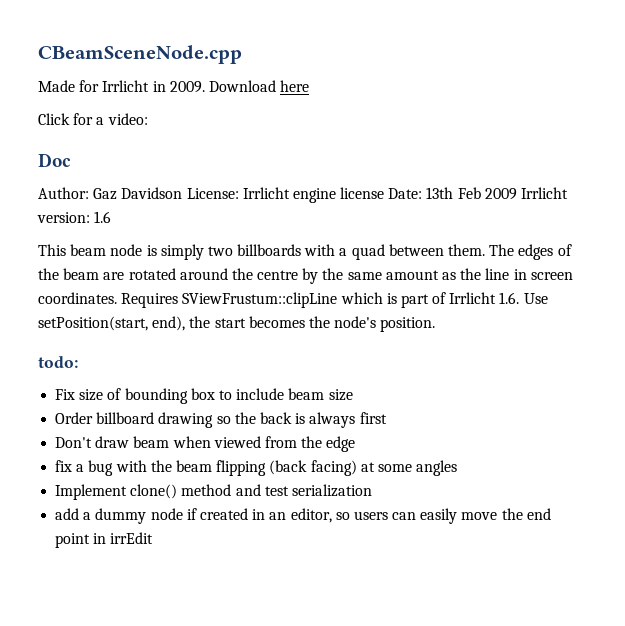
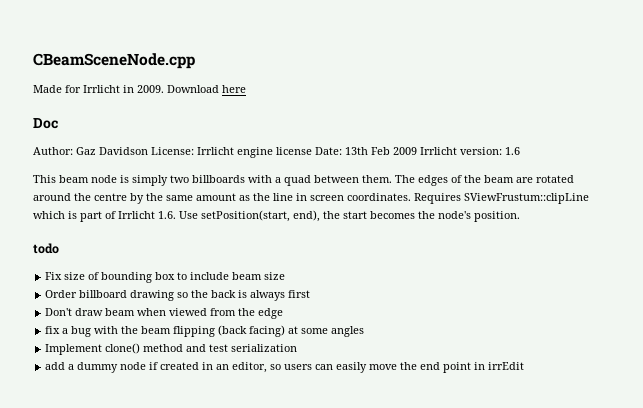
[38,113,148,125] // Click for a video: -> (246, 89) none
[38,356,78,368] todo: -> [33,243,59,254] todo

